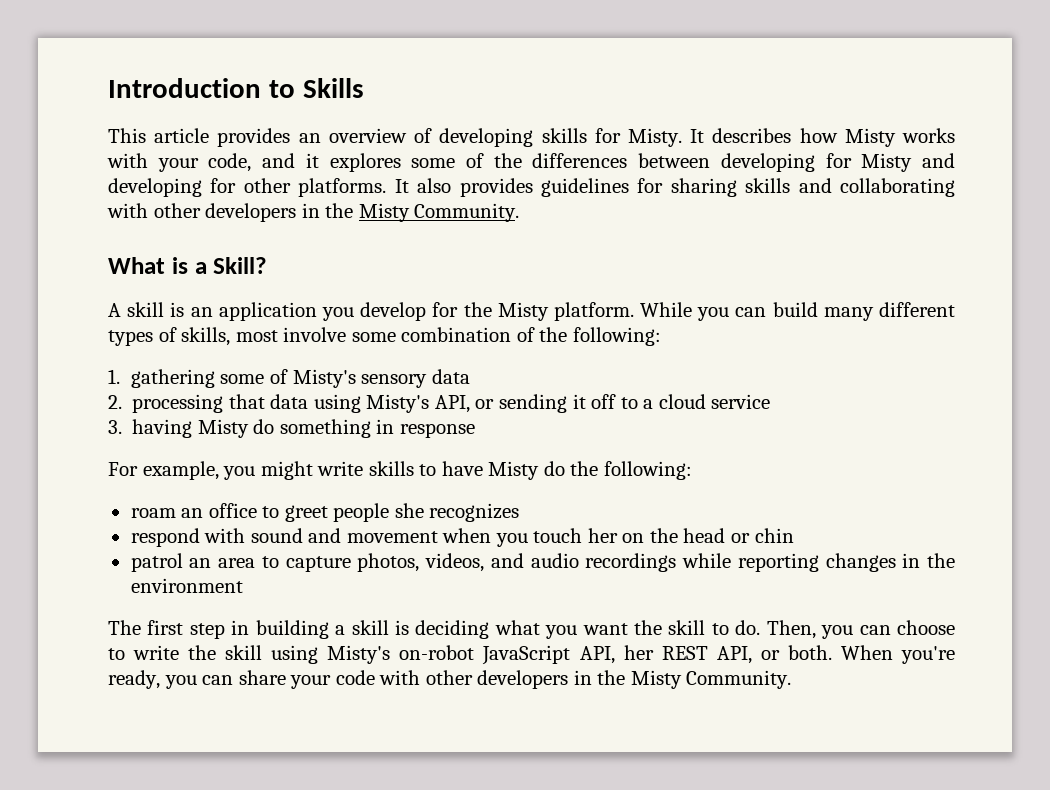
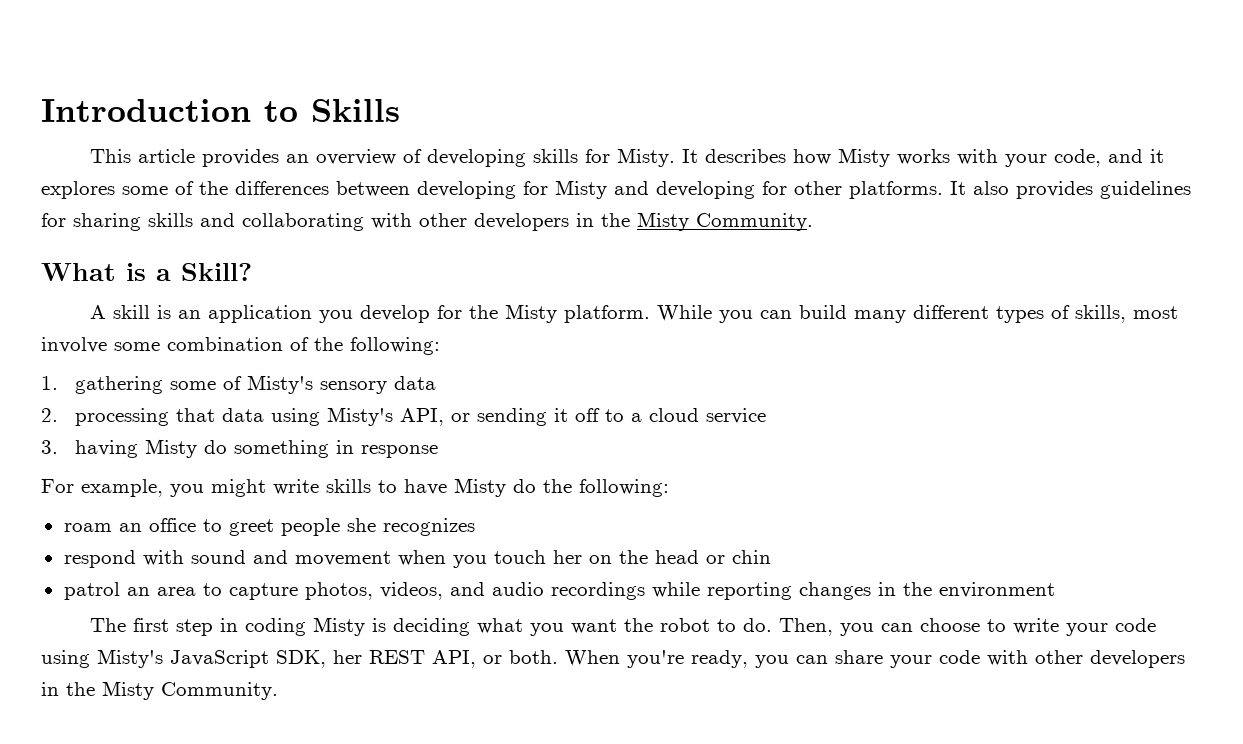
[255,620,389,639] building a skill -> [245,617,366,636] coding Misty
[668,620,706,635] skill -> [660,618,711,632] robot
[188,645,615,665] the skill using Misty's on-robot JavaScript API, -> [1066,618,1157,636] [41,649,326,668] your code using Misty's JavaScript SDK,

